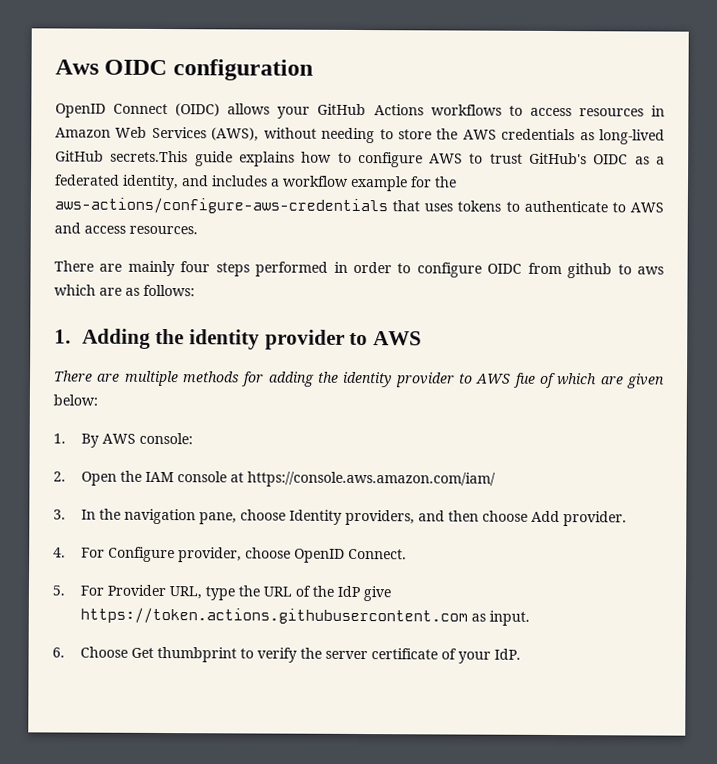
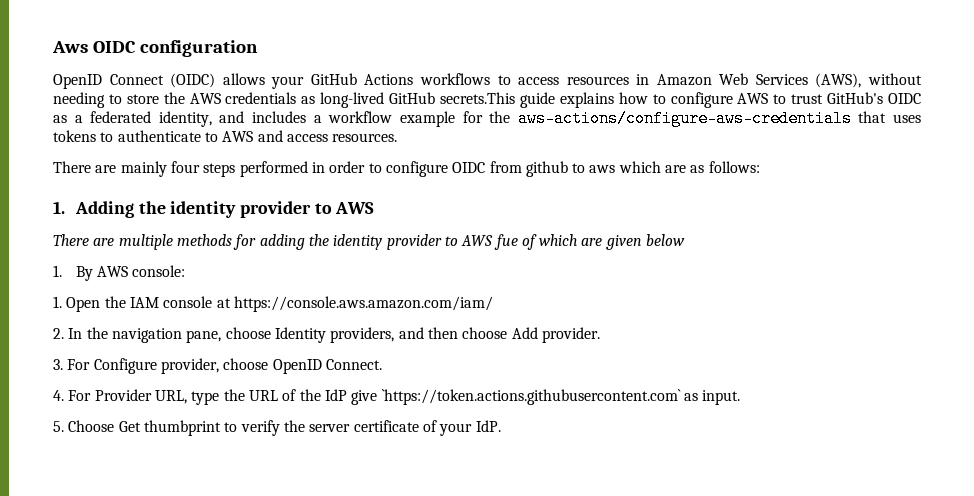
[53,394,98,406] below: -> [646,234,686,246] below
[53,471,66,482] 2. -> [53,296,62,308] 1.
[53,509,66,520] 3. -> [53,328,64,339] 2.
[53,547,66,558] 4. -> [53,359,63,370] 3.
[52,585,65,596] 5. -> [53,390,64,401] 4.
[79,607,468,625] https://token.actions.githubusercontent.com -> [381,389,681,405] `https://token.actions.githubusercontent.com`
[52,647,65,658] 6. -> [53,421,64,432] 5.

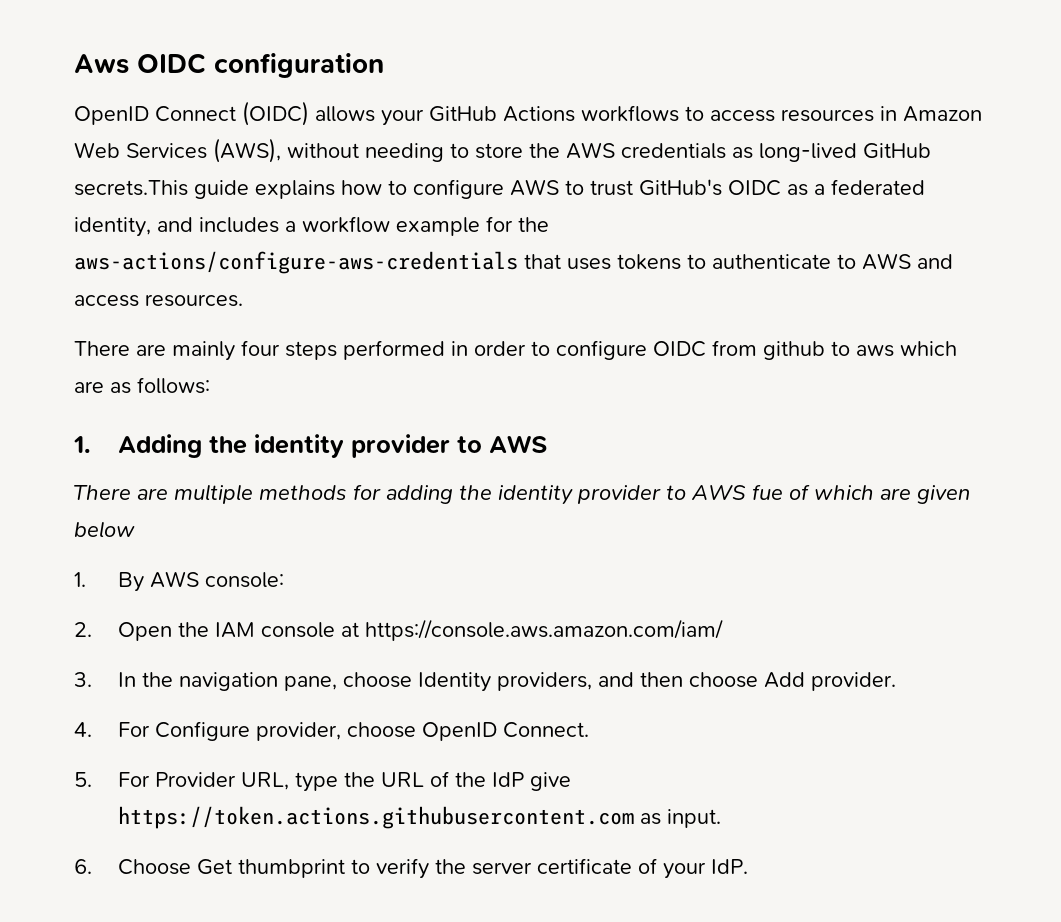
[53,296,62,308] 1. -> [74,622,92,637] 2.
[53,328,64,339] 2. -> [74,672,92,687] 3.
[53,359,63,370] 3. -> [74,722,92,737] 4.
[53,390,64,401] 4. -> [74,772,92,787] 5.
[381,389,681,405] `https://token.actions.githubusercontent.com` -> [117,806,634,829] https://token.actions.githubusercontent.com
[53,421,64,432] 5. -> [74,859,92,874] 6.

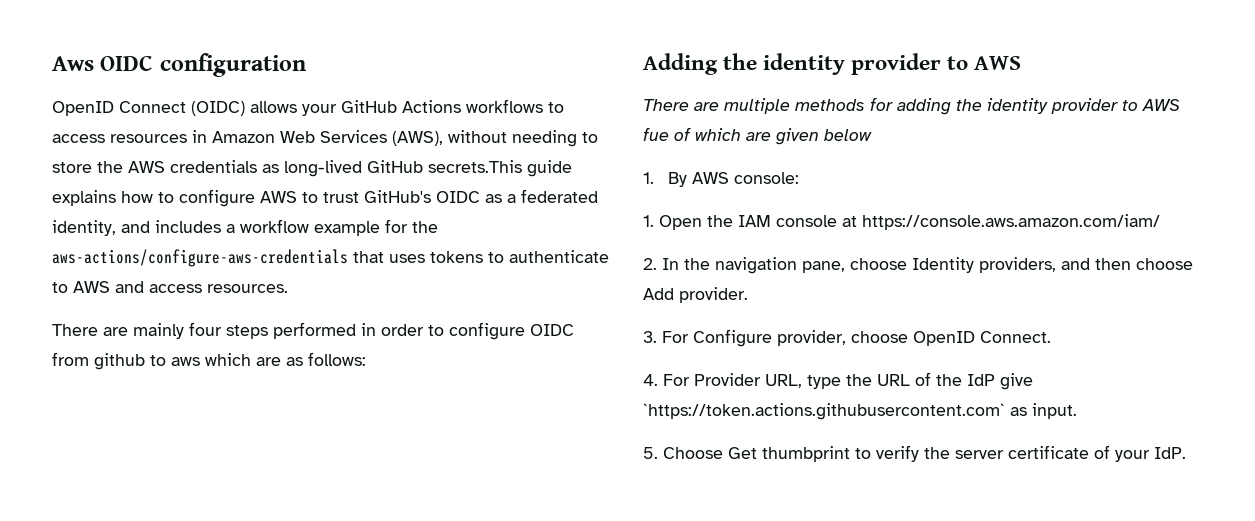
[73,436,91,453] 1. -> (366, 359) none
[74,622,92,637] 2. -> [643,215,654,227] 1.
[74,672,92,687] 3. -> [643,258,657,270] 2.
[74,722,92,737] 4. -> [643,331,657,343] 3.
[74,772,92,787] 5. -> [643,374,658,386] 4.
[117,806,634,829] https://token.actions.githubusercontent.com -> [643,403,1005,420] `https://token.actions.githubusercontent.com`
[74,859,92,874] 6. -> [643,447,658,459] 5.

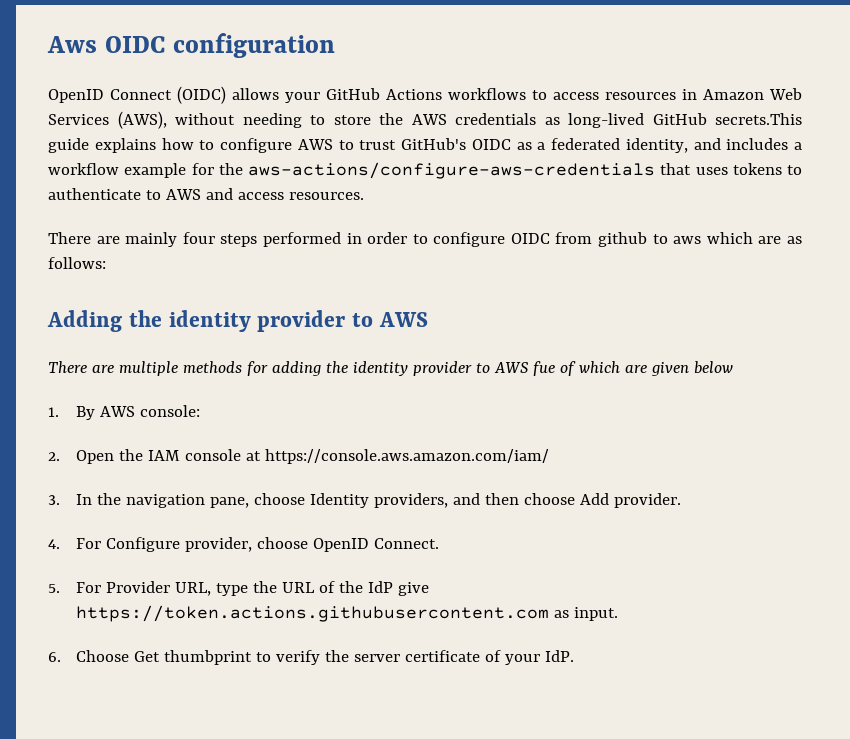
[643,215,654,227] 1. -> [48,452,60,461] 2.
[643,258,657,270] 2. -> [48,495,60,505] 3.
[643,331,657,343] 3. -> [48,539,60,549] 4.
[643,374,658,386] 4. -> [48,584,60,593] 5.
[643,403,1005,420] `https://token.actions.githubusercontent.com` -> [75,605,549,622] https://token.actions.githubusercontent.com
[643,447,658,459] 5. -> [48,652,61,662] 6.

